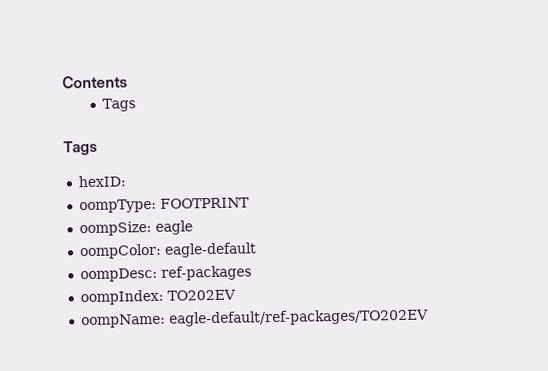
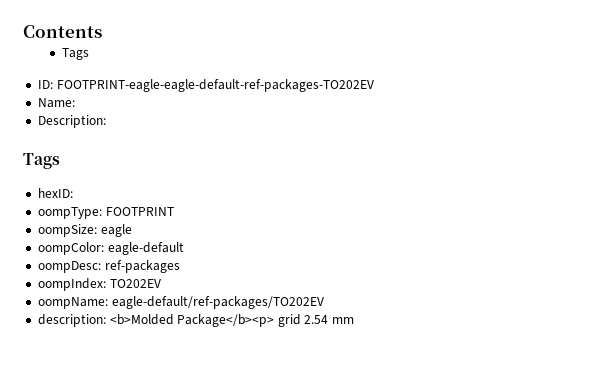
(136, 105) none -> [37,79,374,92] [37,98,75,108] [37,115,106,128] // ID: FOOTPRINT-eagle-eagle-default-ref-packages-TO202EV // Name: // Description:
(429, 317) none -> [37,314,355,327] // description: <b>Molded Package</b><p> grid 2.54 mm

